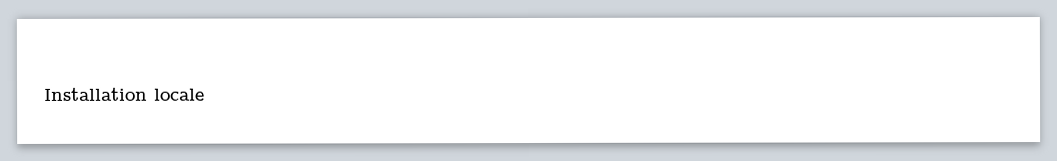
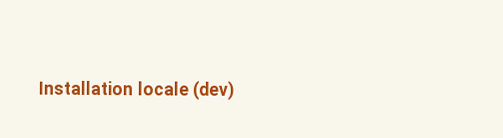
(205, 94) none -> [192,80,235,101] (dev)

